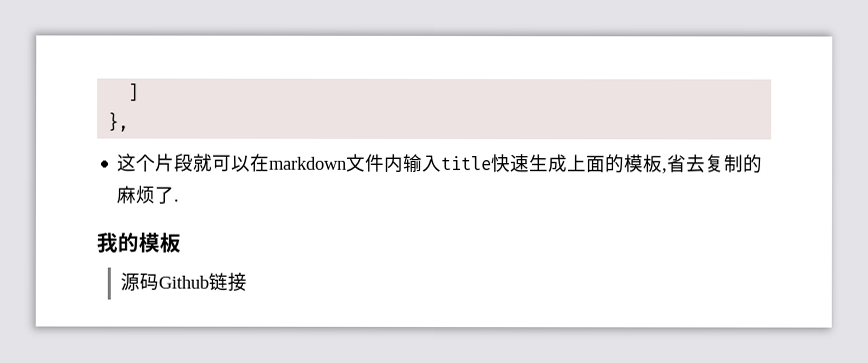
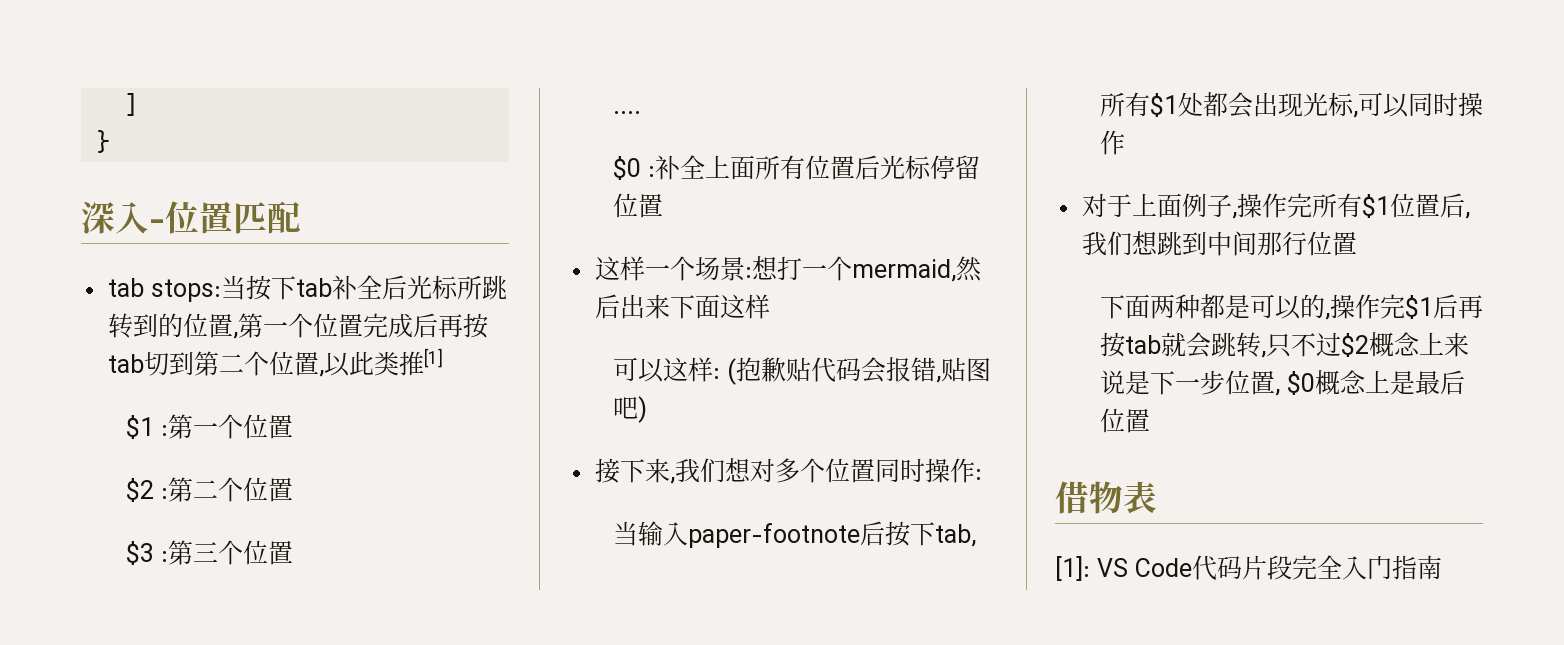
[108,111,130,132] [117,153,764,174] [116,185,180,204] [96,232,181,253] [119,272,247,292] }, // 这个片段就可以在markdown文件内输入title快速生成上面的模板,省去复制的麻烦了. // 我的模板 // 源码Github链接 -> [95,130,110,153] [81,201,301,234] [108,275,508,302] [108,313,489,339] [108,348,444,377] [125,414,293,439] [125,477,293,502] [125,540,293,565] [612,111,641,114] [612,155,980,180] [612,193,663,218] [595,256,983,282] [595,294,771,319] [612,357,991,385] [612,396,647,423] [595,458,983,484] [612,521,976,548] [1099,92,1483,118] [1099,130,1125,155] [1082,193,1471,219] [1082,231,1358,256] [1099,294,1483,320] [1099,332,1469,358] [1099,370,1465,396] [1099,408,1150,433] [1055,481,1157,514] [1055,555,1442,581] } // 深入-位置匹配 // tab stops:当按下tab补全后光标所跳转到的位置,第一个位置完成后再按tab切到第二个位置,以此类推[1] // $1 :第一个位置 // $2 :第二个位置 // $3 :第三个位置 // .... // $0 :补全上面所有位置后光标停留位置 // 这样一个场景:想打一个mermaid,然后出来下面这样 // 可以这样: (抱歉贴代码会报错,贴图吧) // 接下来,我们想对多个位置同时操作: // 当输入paper-footnote后按下tab,所有$1处都会出现光标,可以同时操作 // 对于上面例子,操作完所有$1位置后,我们想跳到中间那行位置 // 下面两种都是可以的,操作完$1后再按tab就会跳转,只不过$2概念上来说是下一步位置, $0概念上是最后位置 // 借物表 // [1]: VS Code代码片段完全入门指南

